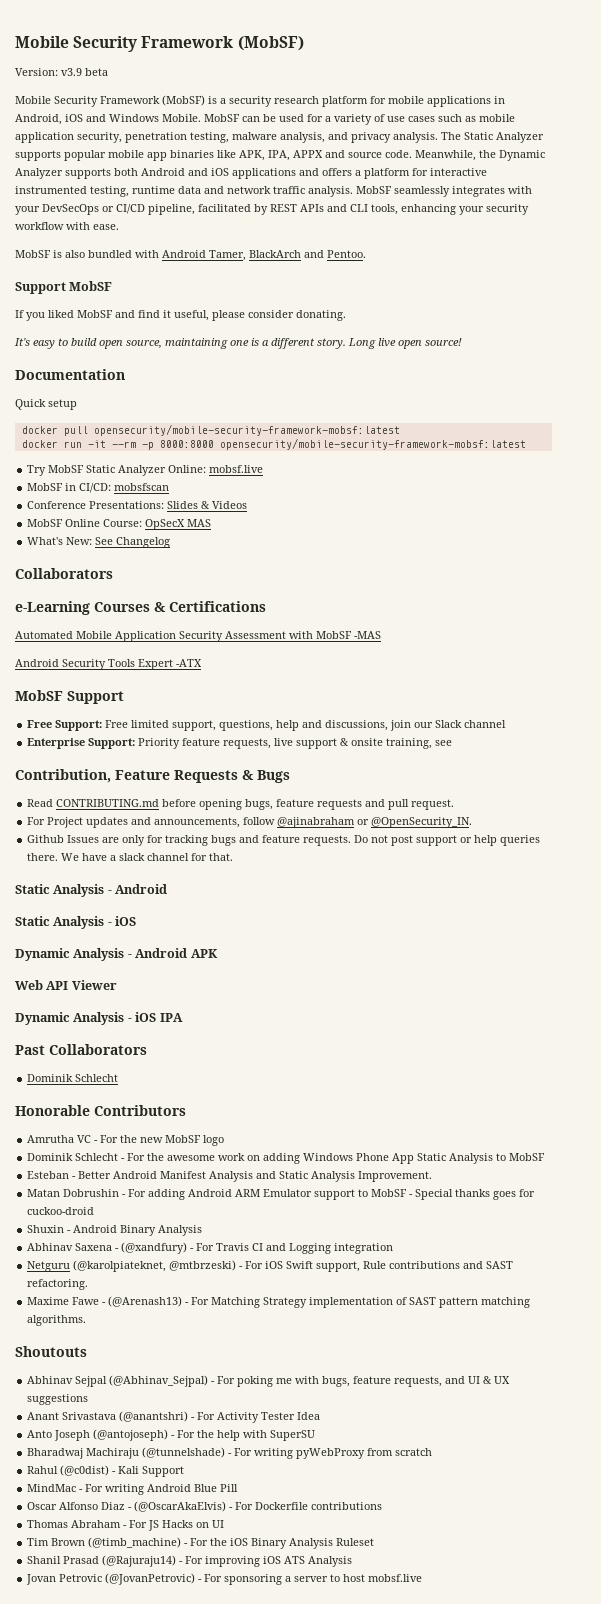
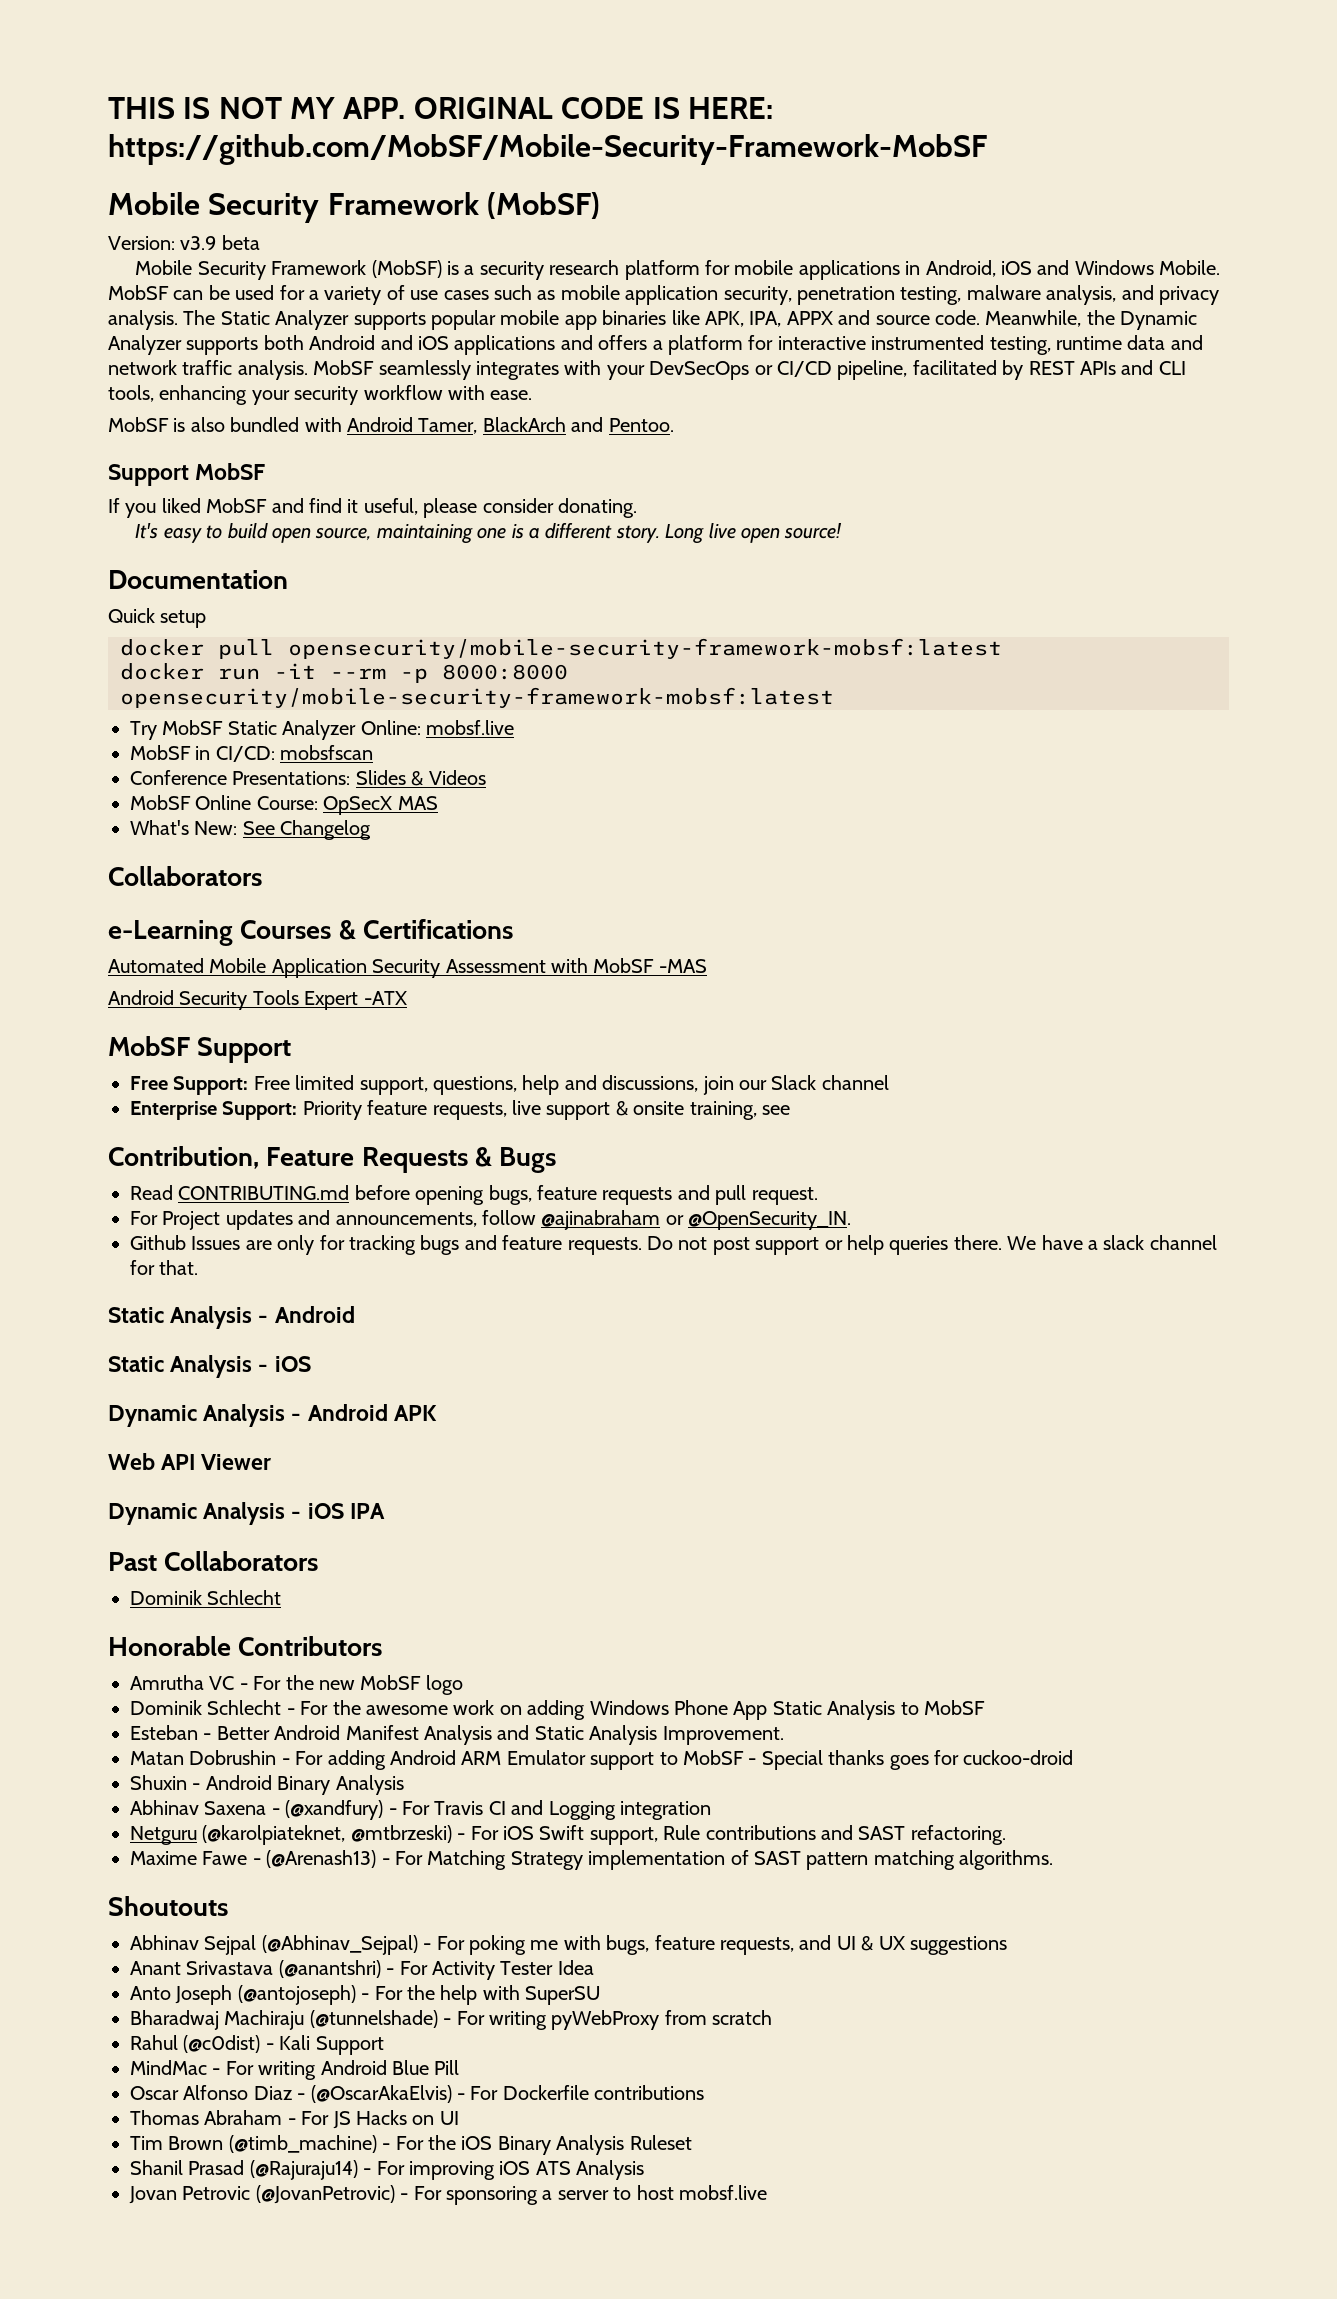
(15, 42) none -> [108,97,773,119] [108,134,987,165] THIS IS NOT MY APP. ORIGINAL CODE IS HERE: https://github.com/MobSF/Mobile-Security-Framework-MobSF //

